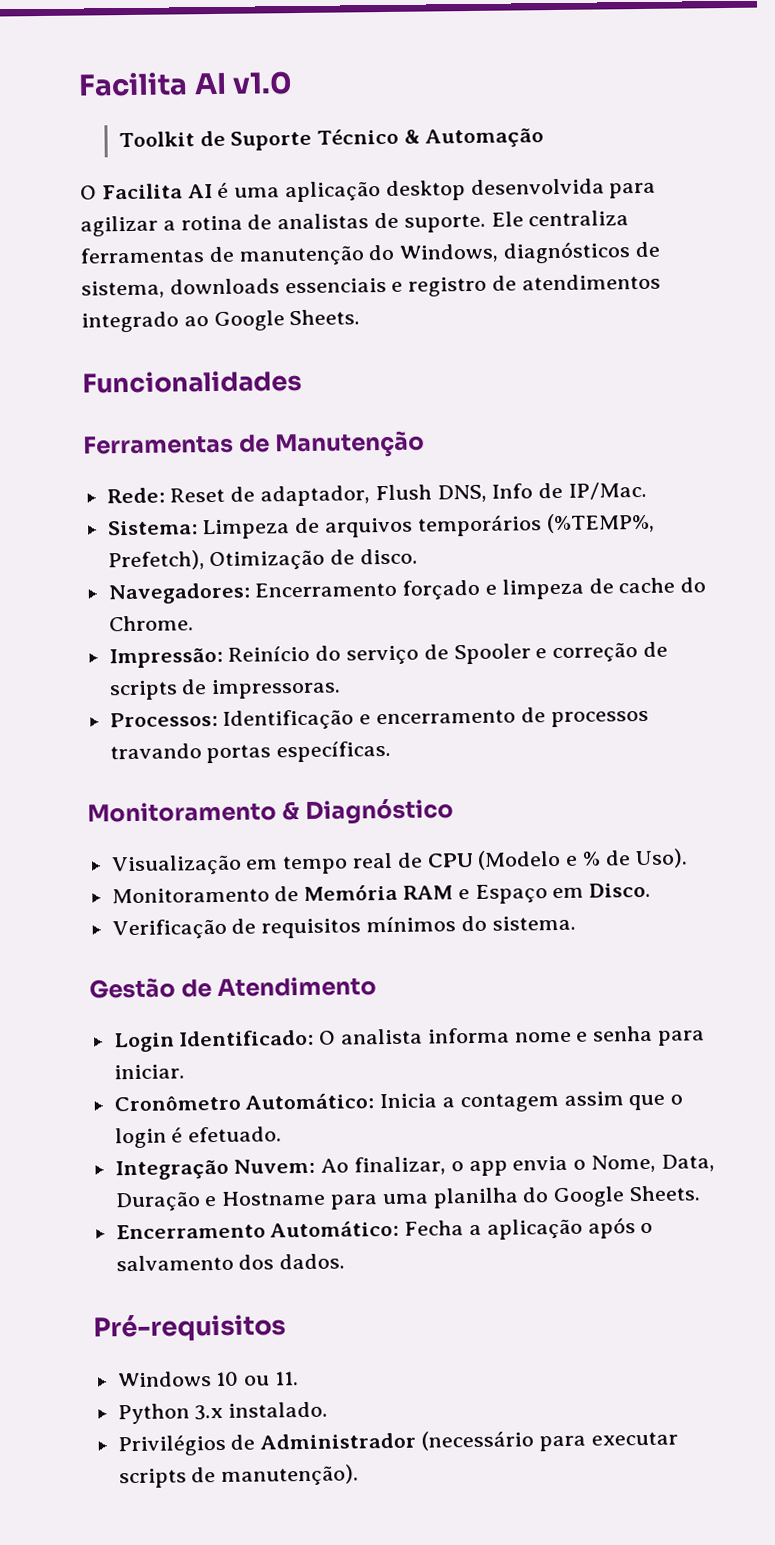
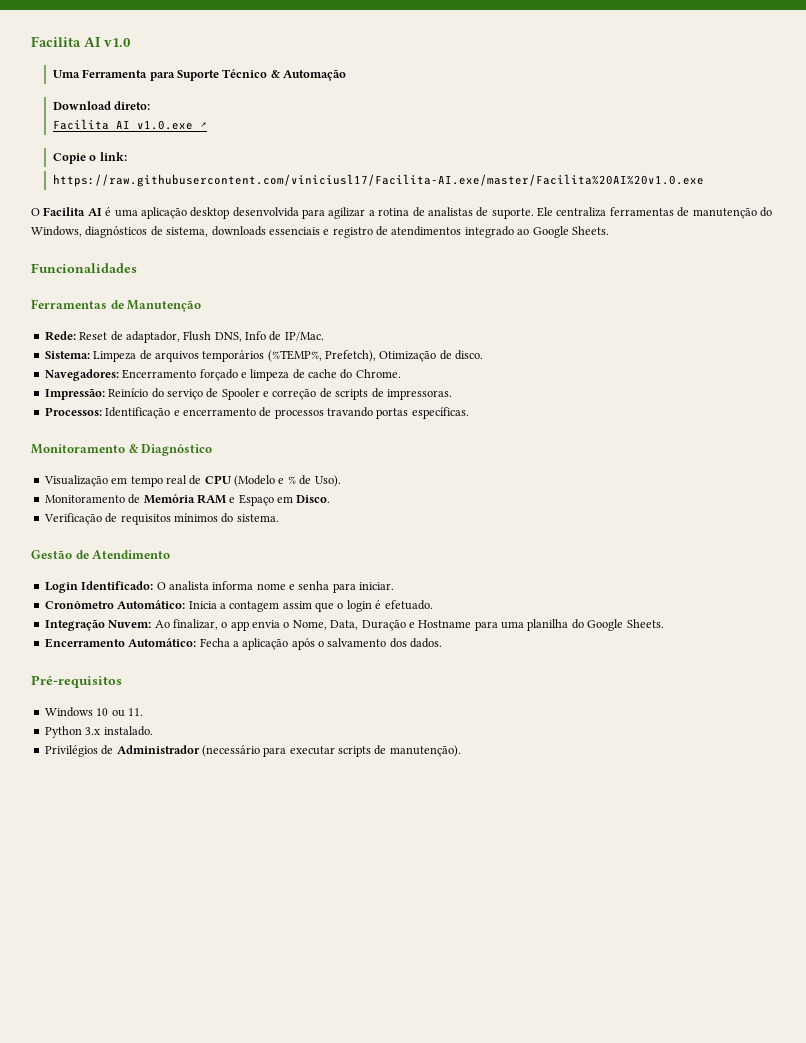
[118,130,226,148] Toolkit de -> [52,69,175,81] Uma Ferramenta para
(544, 138) none -> [52,101,151,110] [52,119,207,130] [52,152,127,164] [52,174,704,187] // Download direto: // Facilita AI v1.0.exe ↗ // Copie o link: // https://raw.githubusercontent.com/viniciusl17/Facilita-AI.exe/master/Facilita%20AI%20v1.0.exe

